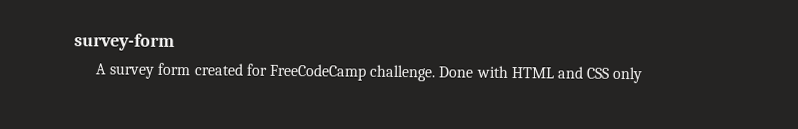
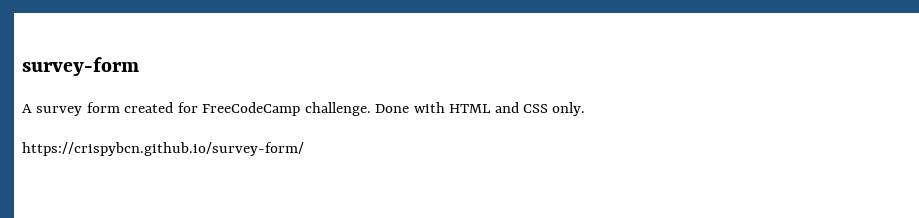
[612,66,643,84] only -> [552,102,586,116] [22,142,304,156] only. // https://crispybcn.github.io/survey-form/

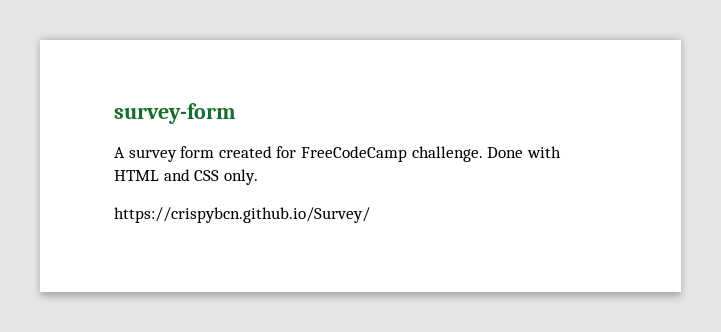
[22,142,304,156] https://crispybcn.github.io/survey-form/ -> [114,207,370,223] https://crispybcn.github.io/Survey/

